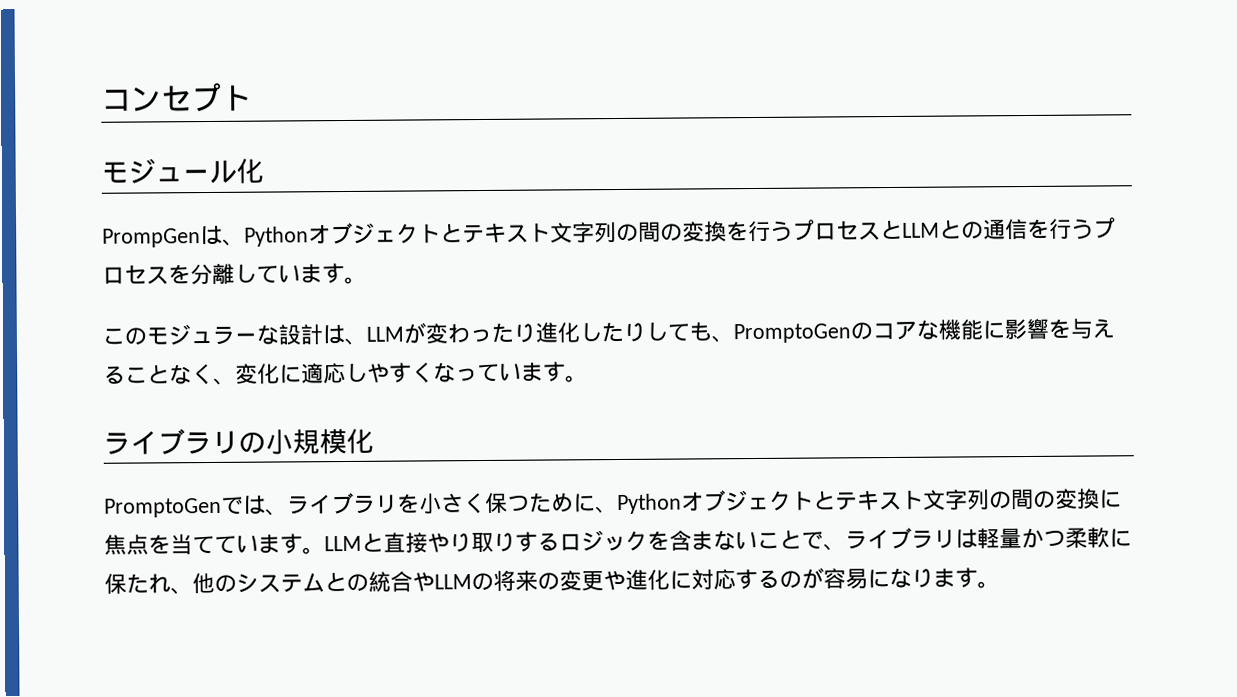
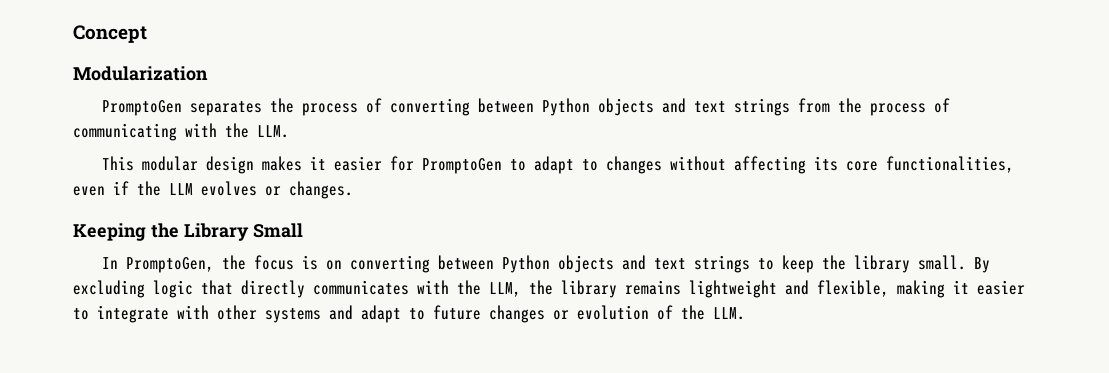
[101,82,252,112] [101,158,264,184] [102,217,1116,248] [102,263,367,285] [102,317,1115,346] [103,361,588,386] [103,428,374,455] [104,488,1122,518] [104,527,1132,555] [104,567,1000,595] コンセプト // モジュール化 // PrompGenは、Pythonオブジェクトとテキスト文字列の間の変換を行うプロセスとLLMとの通信を行うプロセスを分離しています。 // このモジュラーな設計は、LLMが変わったり進化したりしても、PromptoGenのコアな機能に影響を与えることなく、変化に適応しやすくなっています。 // ライブラリの小規模化 // PromptoGenでは、ライブラリを小さく保つために、Pythonオブジェクトとテキスト文字列の間の変換に焦点を当てています。LLMと直接やり取りするロジックを含まないことで、ライブラリは軽量かつ柔軟に保たれ、他のシステムとの統合やLLMの将来の変更や進化に対応するのが容易になります。 -> [73,25,147,43] [73,66,208,81] [102,98,951,116] [73,123,289,141] [102,156,1015,174] [73,181,353,199] [73,223,303,241] [102,255,991,273] [73,280,1025,298] [73,305,745,323] Concept // Modularization // PromptoGen separates the process of converting between Python objects and text strings from the process of communicating with the LLM. // This modular design makes it easier for PromptoGen to adapt to changes without affecting its core functionalities, even if the LLM evolves or changes. // Keeping the Library Small // In PromptoGen, the focus is on converting between Python objects and text strings to keep the library small. By excluding logic that directly communicates with the LLM, the library remains lightweight and flexible, making it easier to integrate with other systems and adapt to future changes or evolution of the LLM.

